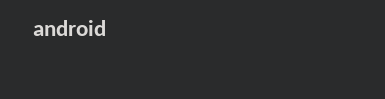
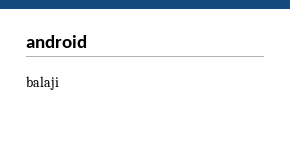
(106, 28) none -> [26,76,59,90] // balaji

